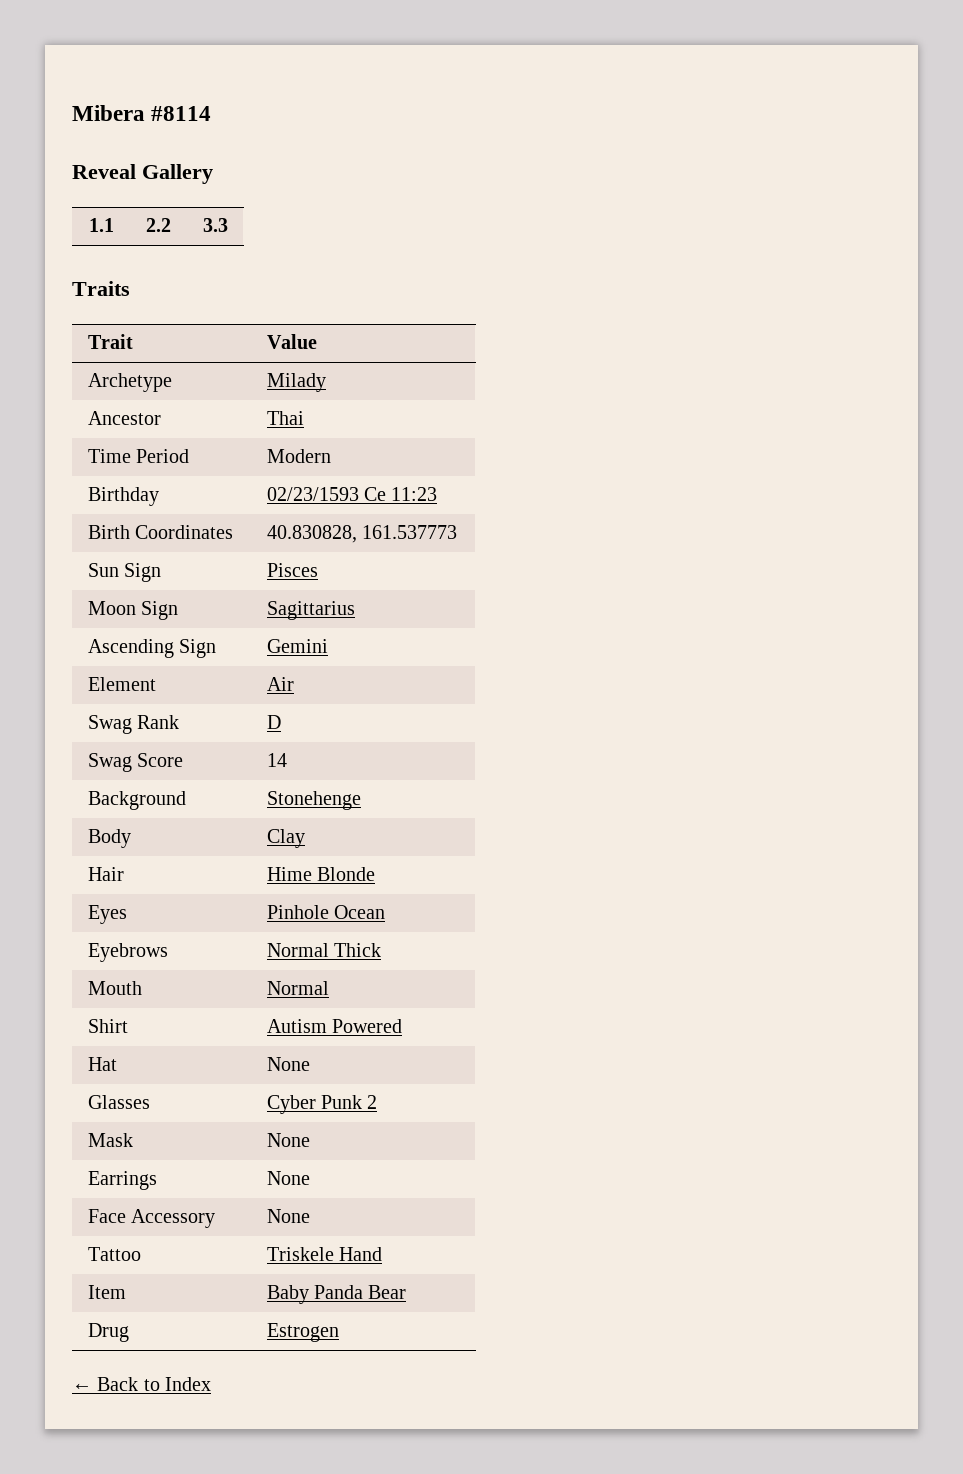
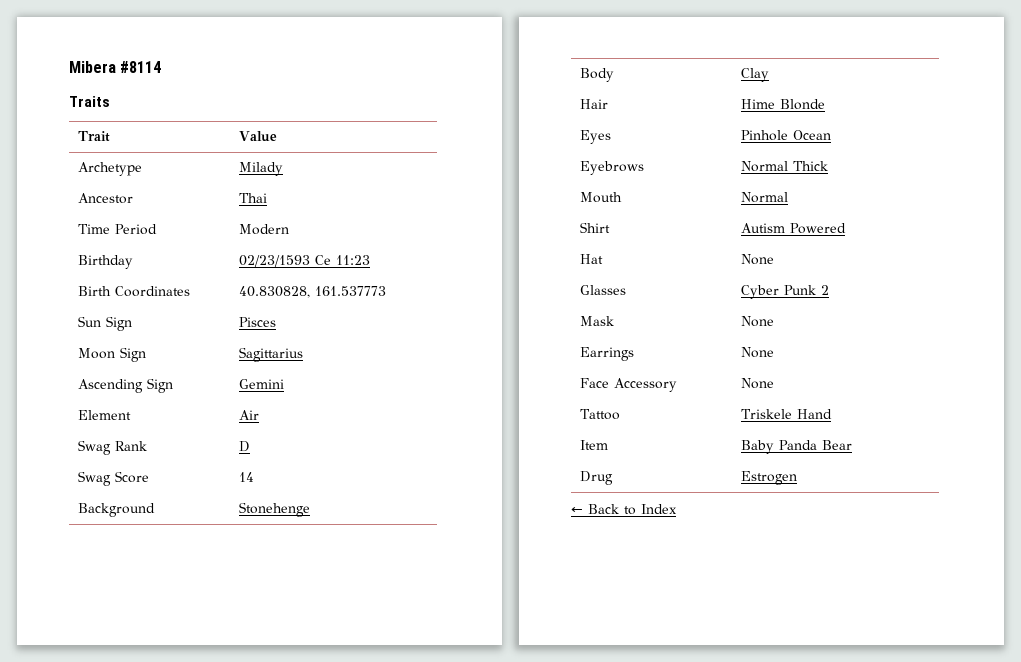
[72,164,213,184] [88,218,114,232] [145,218,171,232] [202,218,228,232] // Reveal Gallery // 1.1 | 2.2 | 3.3 -> (162, 67) none

